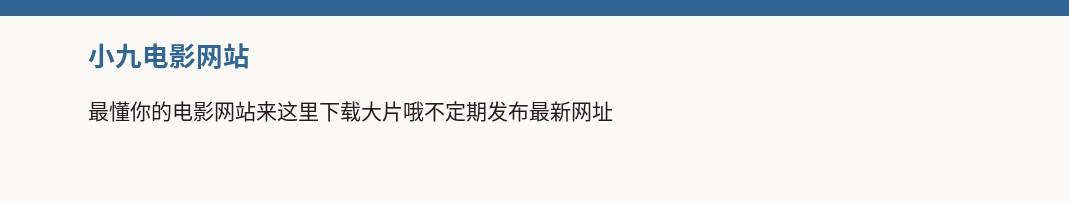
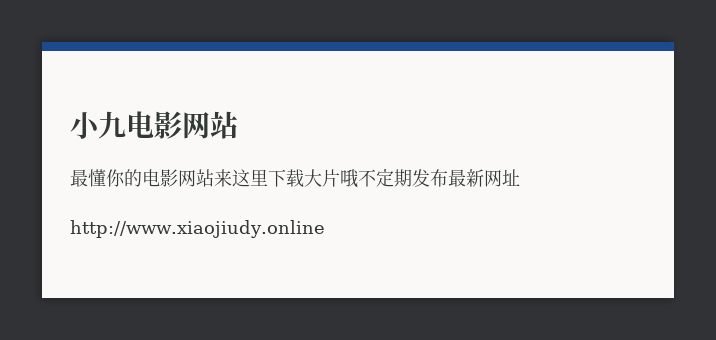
(613, 111) none -> [70,220,325,238] // http://www.xiaojiudy.online

